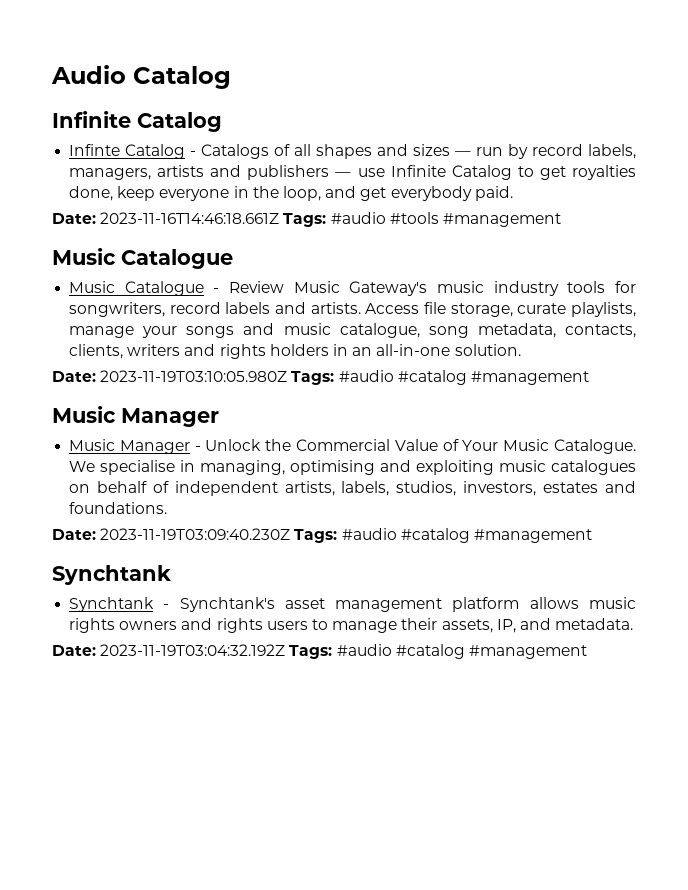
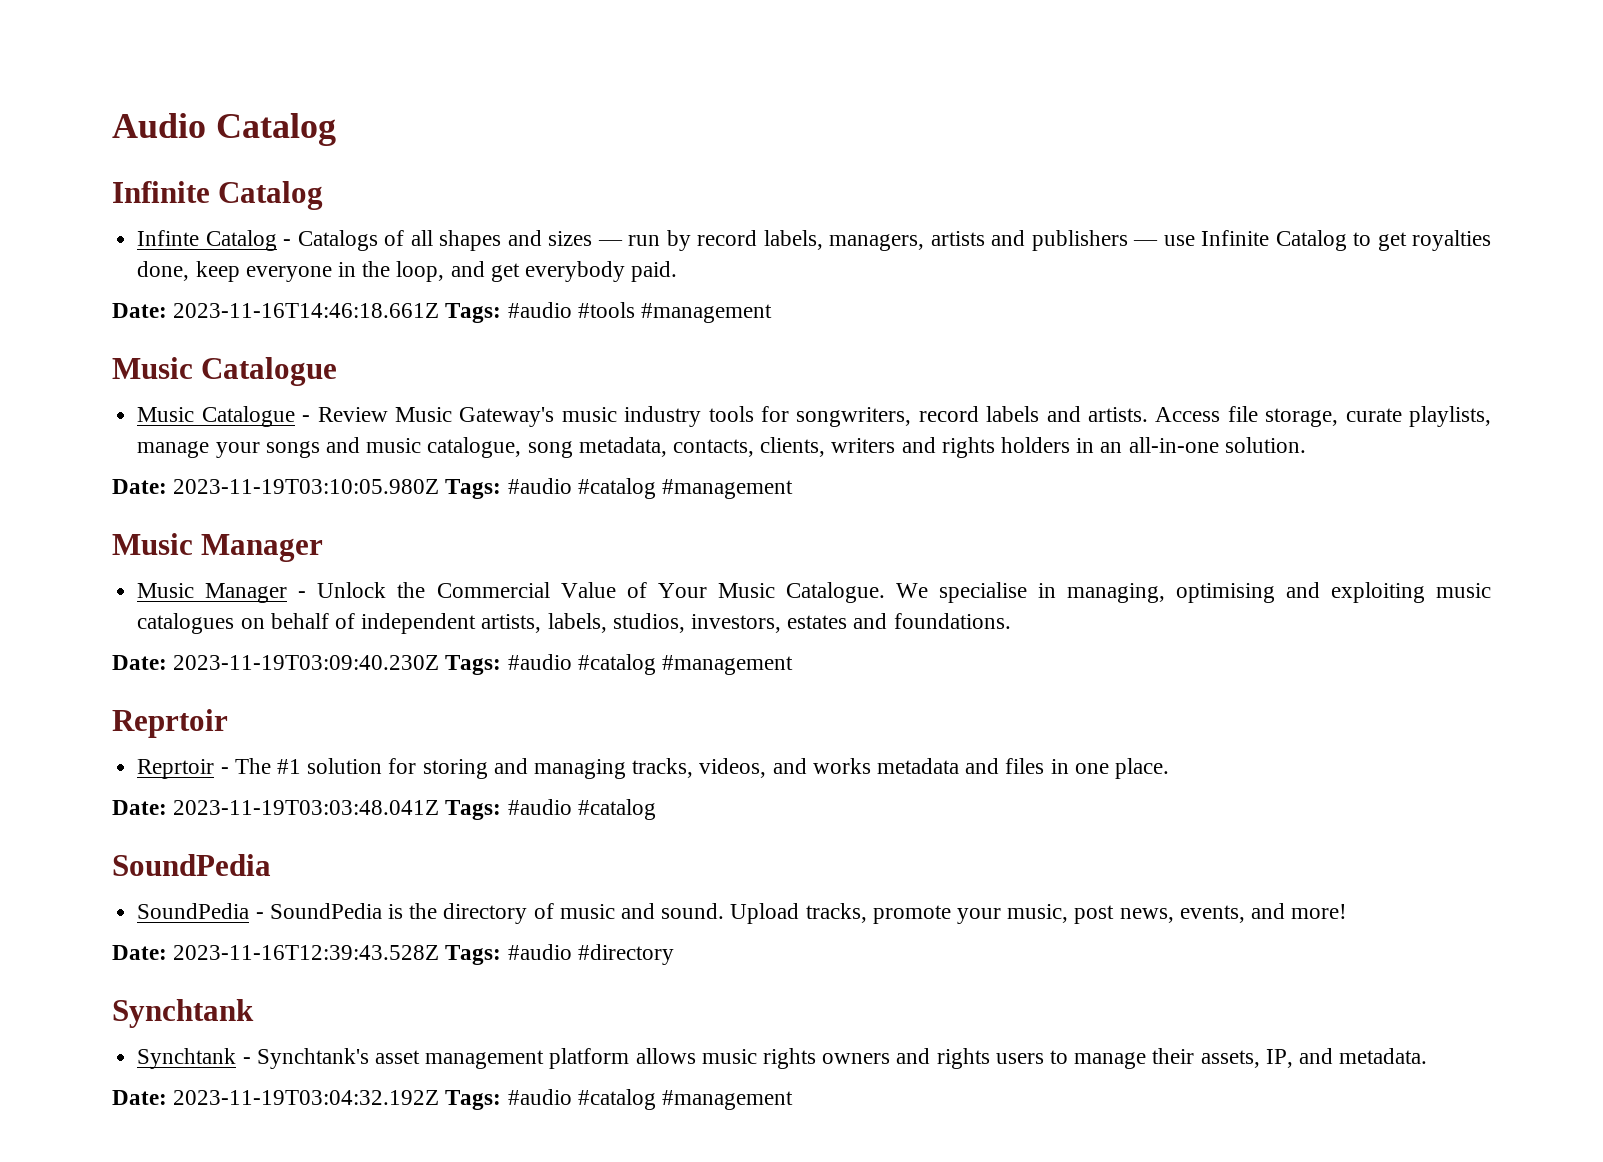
(592, 536) none -> [112,709,228,738] [137,758,1170,779] [112,799,656,820] [112,854,271,876] [137,903,1348,924] [112,944,674,965] // Reprtoir // Reprtoir - The #1 solution for storing and managing tracks, videos, and works metadata and files in one place. // Date: 2023-11-19T03:03:48.041Z Tags: #audio #catalog // SoundPedia // SoundPedia - SoundPedia is the directory of music and sound. Upload tracks, promote your music, post news, events, and more! // Date: 2023-11-16T12:39:43.528Z Tags: #audio #directory

